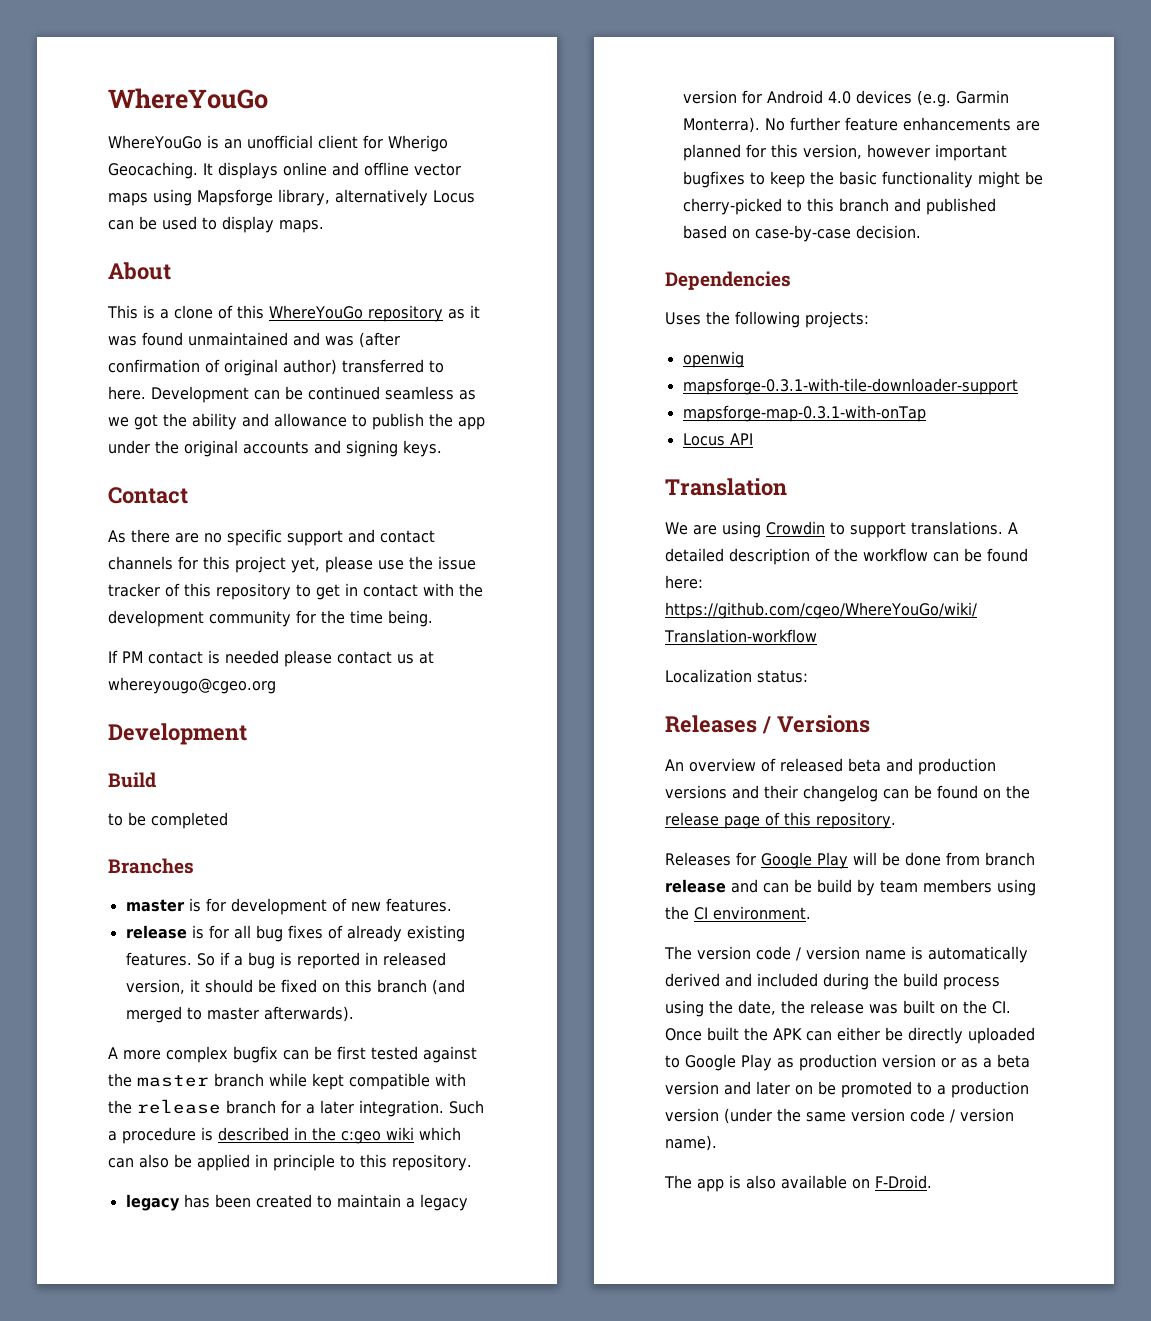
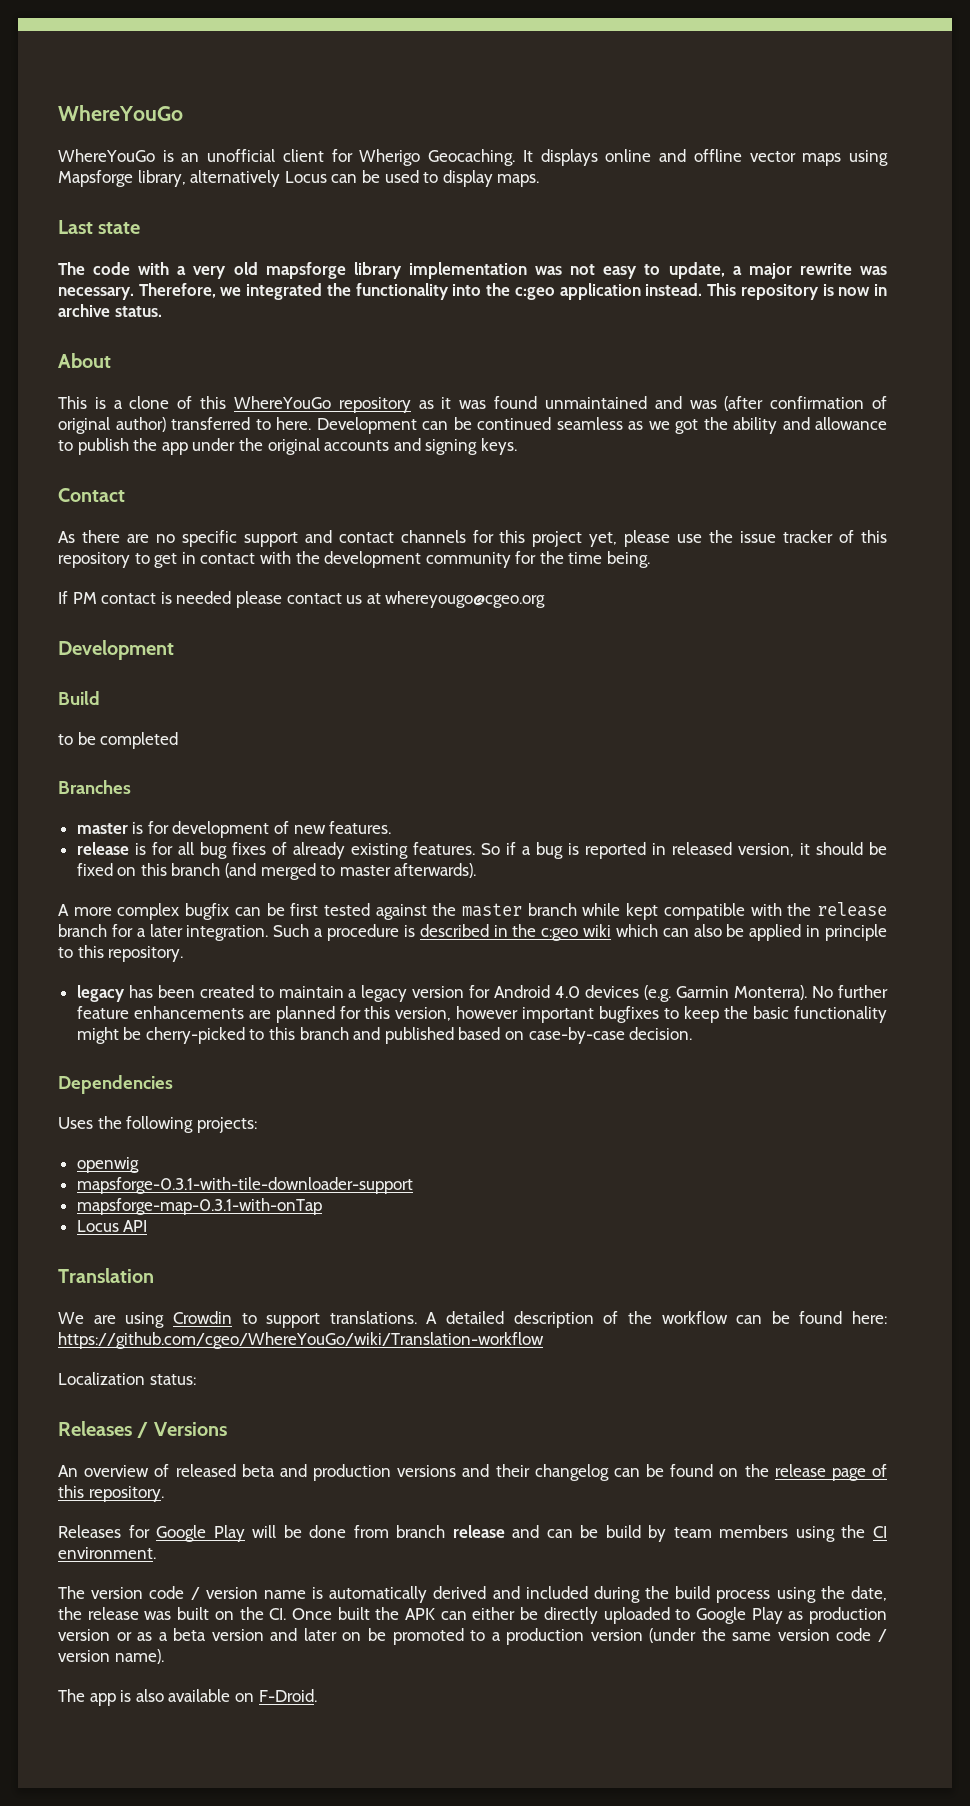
(324, 226) none -> [58,220,141,234] [58,262,887,279] [58,283,888,300] [58,304,162,317] // Last state // The code with a very old mapsforge library implementation was not easy to update, a major rewrite was necessary. Therefore, we integrated the functionality into the c:geo application instead. This repository is now in archive status.

